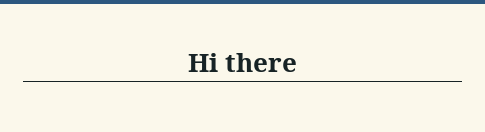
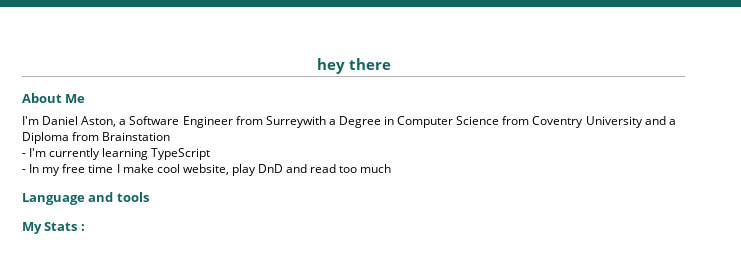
[187,53,218,72] Hi -> [316,58,345,74] hey
(298, 62) none -> [22,93,86,103] [22,116,676,128] [22,132,171,144] [22,148,211,160] [22,164,392,176] [22,192,149,205] [22,222,85,234] // About Me // I'm Daniel Aston, a Software Engineer from Surreywith a Degree in Computer Science from Coventry University and a Diploma from Brainstation // - I'm currently learning TypeScript // - In my free time I make cool website, play DnD and read too much // Language and tools // My Stats :

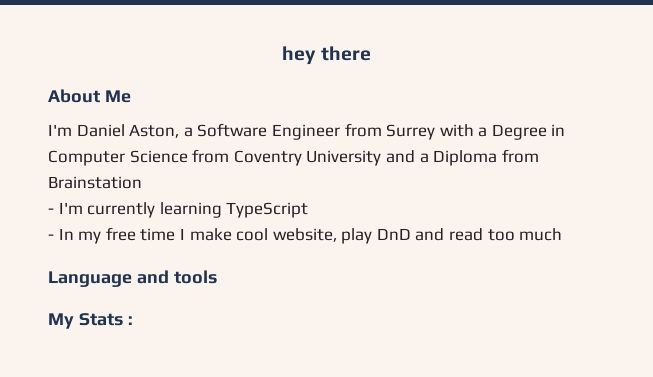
[265,116,326,128] Surreywith -> [386,124,474,140] Surrey with

